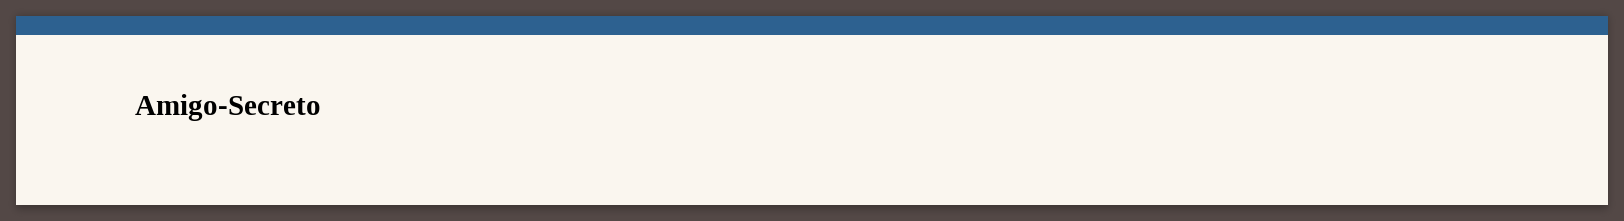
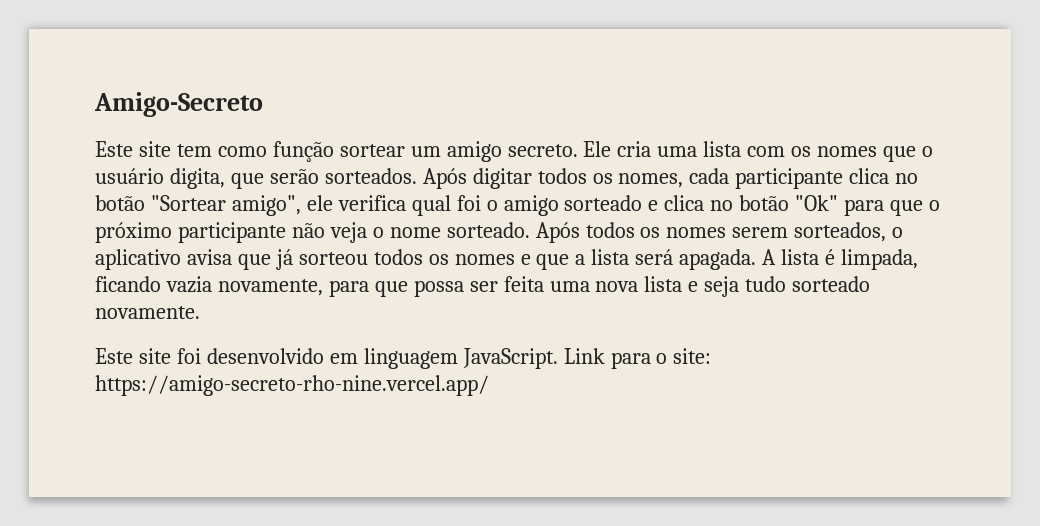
(321, 107) none -> [95,141,933,162] [95,168,919,189] [95,195,940,216] [95,222,904,243] [95,249,918,270] [95,276,871,297] [95,306,200,319] [95,348,712,369] [95,375,489,396] // Este site tem como função sortear um amigo secreto. Ele cria uma lista com os nomes que o usuário digita, que serão sorteados. Após digitar todos os nomes, cada participante clica no botão "Sortear amigo", ele verifica qual foi o amigo sorteado e clica no botão "Ok" para que o próximo participante não veja o nome sorteado. Após todos os nomes serem sorteados, o aplicativo avisa que já sorteou todos os nomes e que a lista será apagada. A lista é limpada, ficando vazia novamente, para que possa ser feita uma nova lista e seja tudo sorteado novamente. // Este site foi desenvolvido em linguagem JavaScript. Link para o site: https://amigo-secreto-rho-nine.vercel.app/

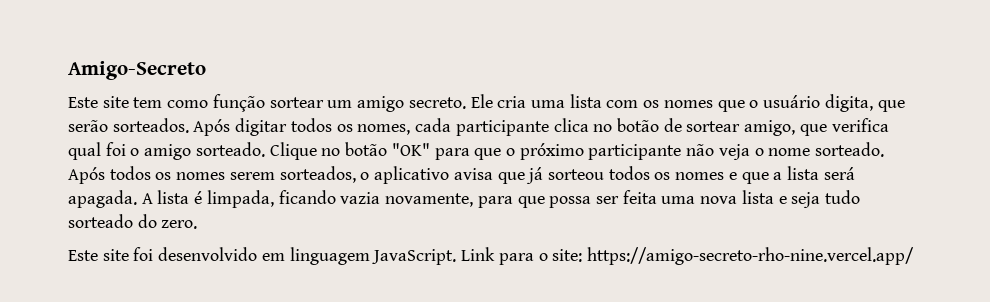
[150,195,333,216] "Sortear amigo", ele -> [663,118,827,136] de sortear amigo, que
[564,195,839,211] sorteado e clica no botão "Ok" -> [195,142,430,160] sorteado. Clique no botão "OK"
[95,306,200,319] novamente. -> [137,214,198,229] do zero.

